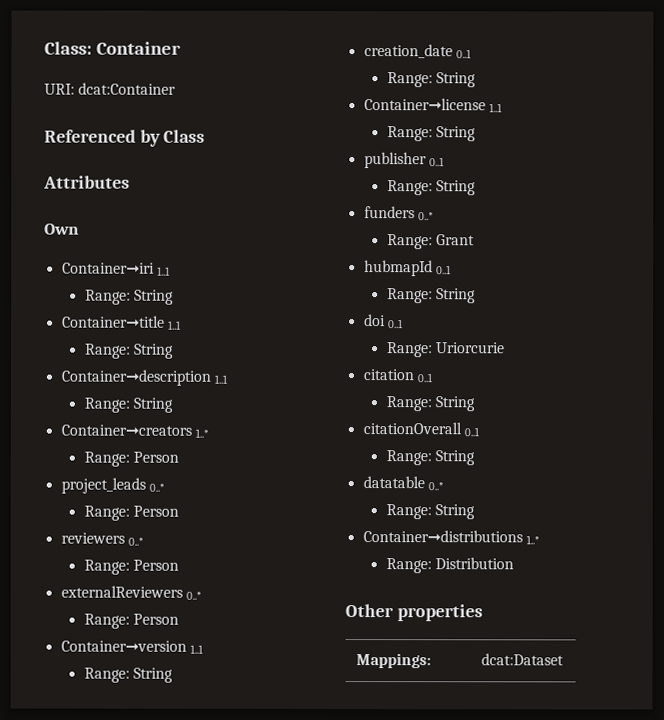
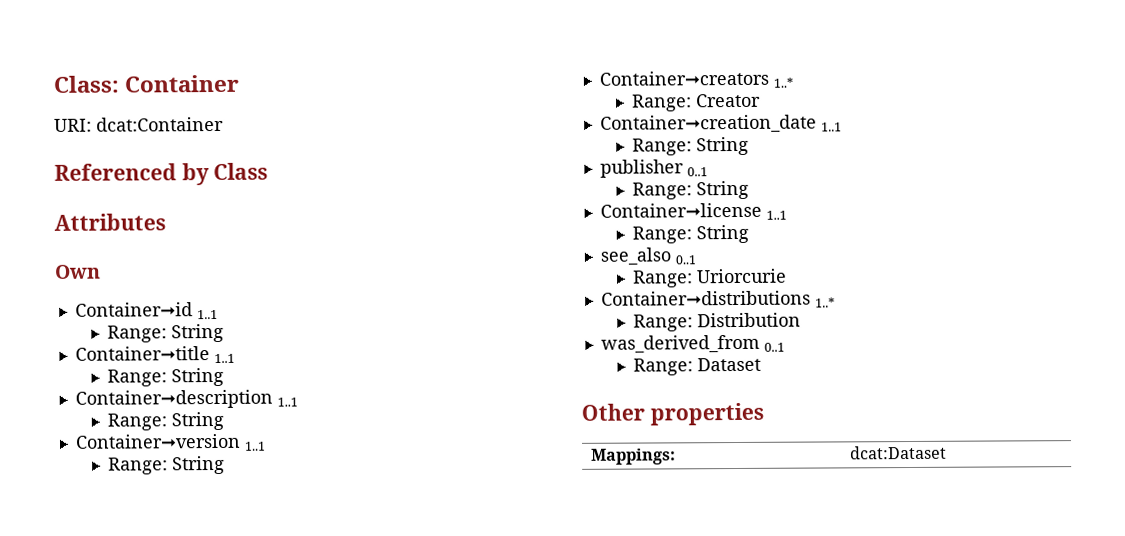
[61,262,155,274] Container➞iri -> [74,302,193,317] Container➞id
[60,424,209,438] [83,451,180,467] [60,477,165,494] [83,505,180,521] [60,532,144,546] [83,559,180,575] [60,585,202,600] [83,613,180,629] [60,640,204,654] [83,667,174,683] [363,44,453,59] Container➞creators 1..* // Range: Person // project_leads 0..* // Range: Person // reviewers 0..* // Range: Person // externalReviewers 0..* // Range: Person // Container➞version 1..1 // Range: String // creation_date -> [74,433,266,451] [108,455,226,475] [598,70,793,88] [632,93,762,112] [599,114,842,133] [632,136,750,156] [599,159,684,178] Container➞version 1..1 // Range: String // Container➞creators 1..* // Range: Creator // Container➞creation_date 1..1 // Range: String // publisher
[363,152,445,169] [386,180,477,196] [363,206,434,221] [386,234,476,250] [363,260,452,277] [386,288,477,304] [363,314,404,329] [386,342,506,358] [362,369,433,383] [385,396,476,412] [362,422,480,437] [385,450,476,466] [362,476,444,491] [385,504,476,520] publisher 0..1 // Range: String // funders 0..* // Range: Grant // hubmapId 0..1 // Range: String // doi 0..1 // Range: Uriorcurie // citation 0..1 // Range: String // citationOverall 0..1 // Range: String // datatable 0..* // Range: String -> [599,247,696,265] [633,268,788,288] see_also 0..1 // Range: Uriorcurie
(515, 563) none -> [600,334,785,353] [633,357,762,376] // was_derived_from 0..1 // Range: Dataset

